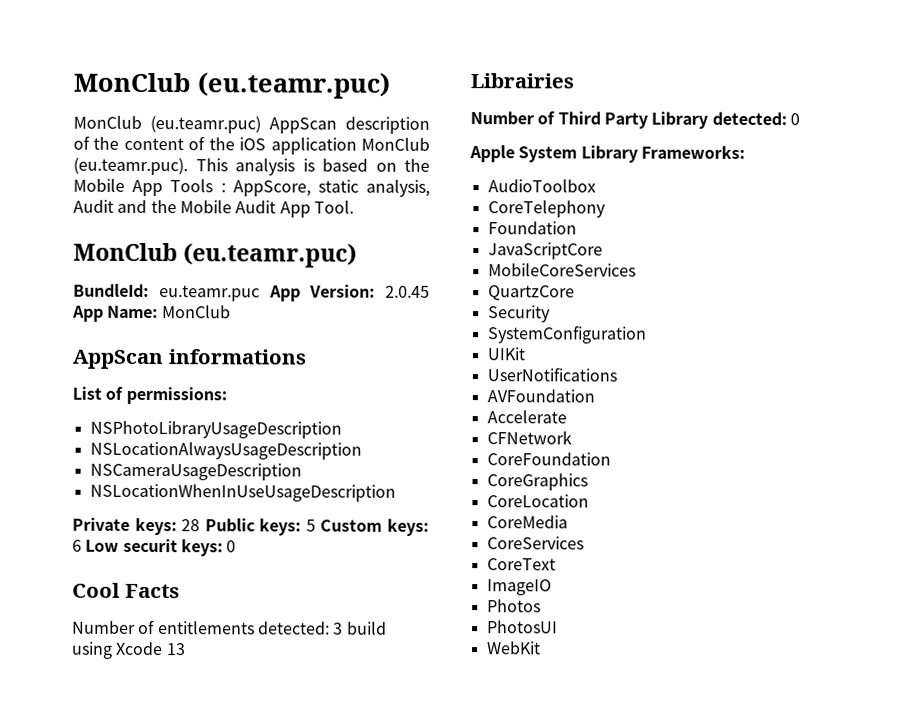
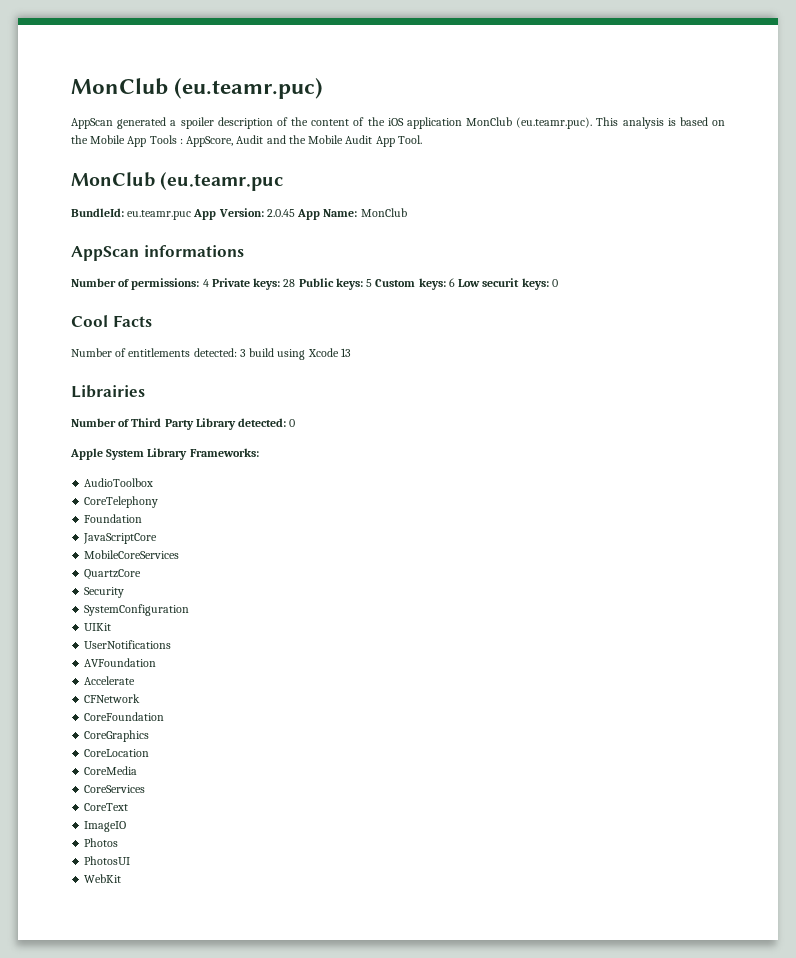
[73,72,390,99] [73,115,337,134] MonClub (eu.teamr.puc) // MonClub (eu.teamr.puc) AppScan -> [71,78,324,99] [71,117,214,129] MonClub (eu.teamr.puc) // AppScan generated a spoiler
[317,179,431,197] static analysis, -> (234, 141) none
[183,243,358,268] (eu.teamr.puc) -> [160,172,284,191] (eu.teamr.puc
[72,386,102,400] List -> [71,278,116,287] Number
[89,420,342,439] [89,441,362,460] [89,462,302,481] [89,483,396,502] // NSPhotoLibraryUsageDescription // NSLocationAlwaysUsageDescription // NSCameraUsageDescription // NSLocationWhenInUseUsageDescription // -> [202,279,209,287] 4

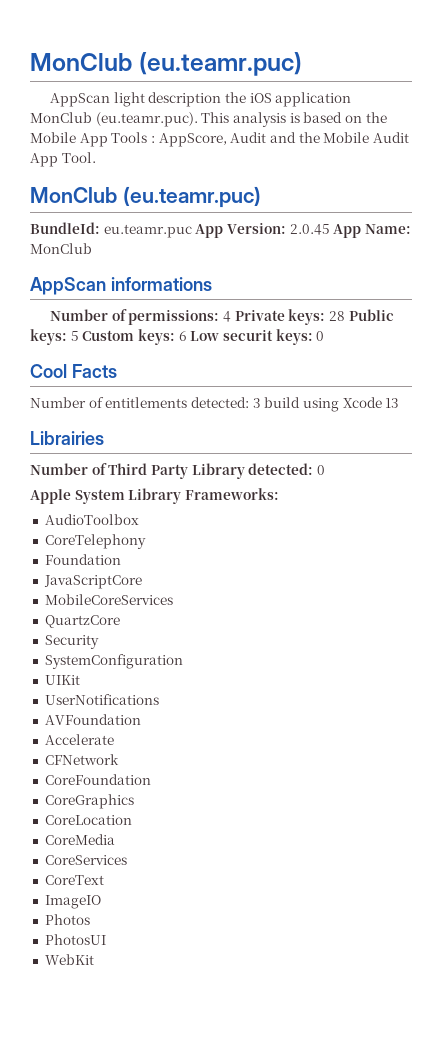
[117,117,365,129] generated a spoiler description of the content of -> [113,92,222,107] light description
[160,172,284,191] (eu.teamr.puc -> [122,186,261,208] (eu.teamr.puc)

